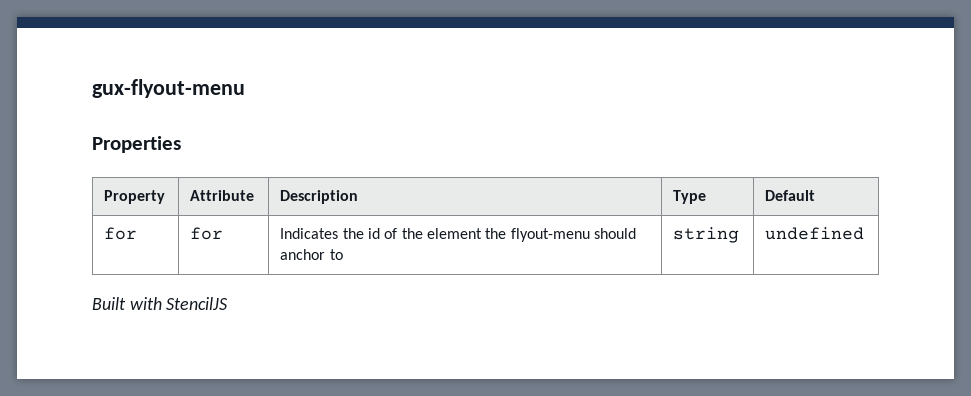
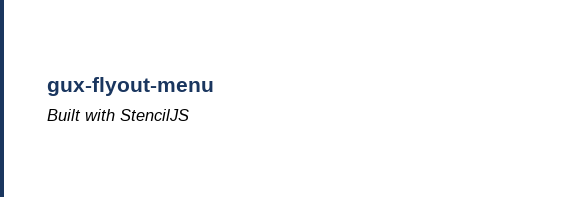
[92,136,181,153] [104,190,166,204] [190,190,255,201] [280,190,359,204] [673,190,707,204] [765,190,816,201] [104,227,138,240] [190,227,224,240] [280,228,637,242] [280,249,343,260] [673,227,740,243] [765,227,865,240] // Properties // Property | Attribute | Description | Type | Default // for | for | Indicates the id of the element the flyout-menu should anchor to | string | undefined -> (214, 86) none

